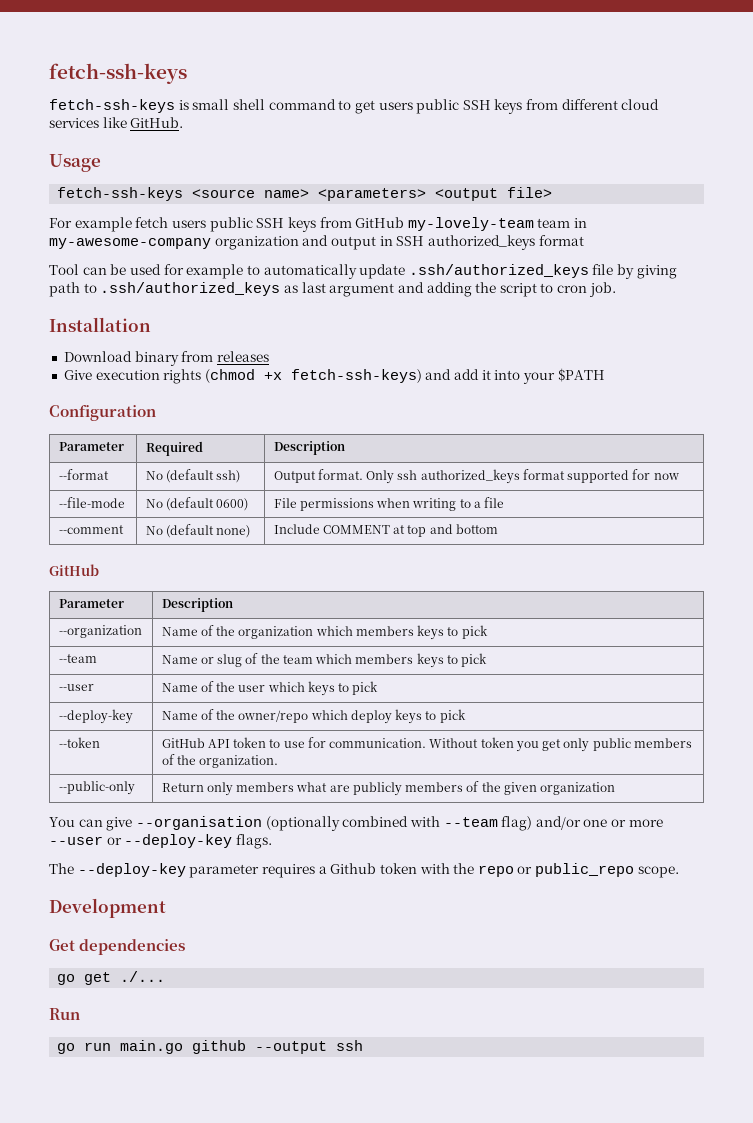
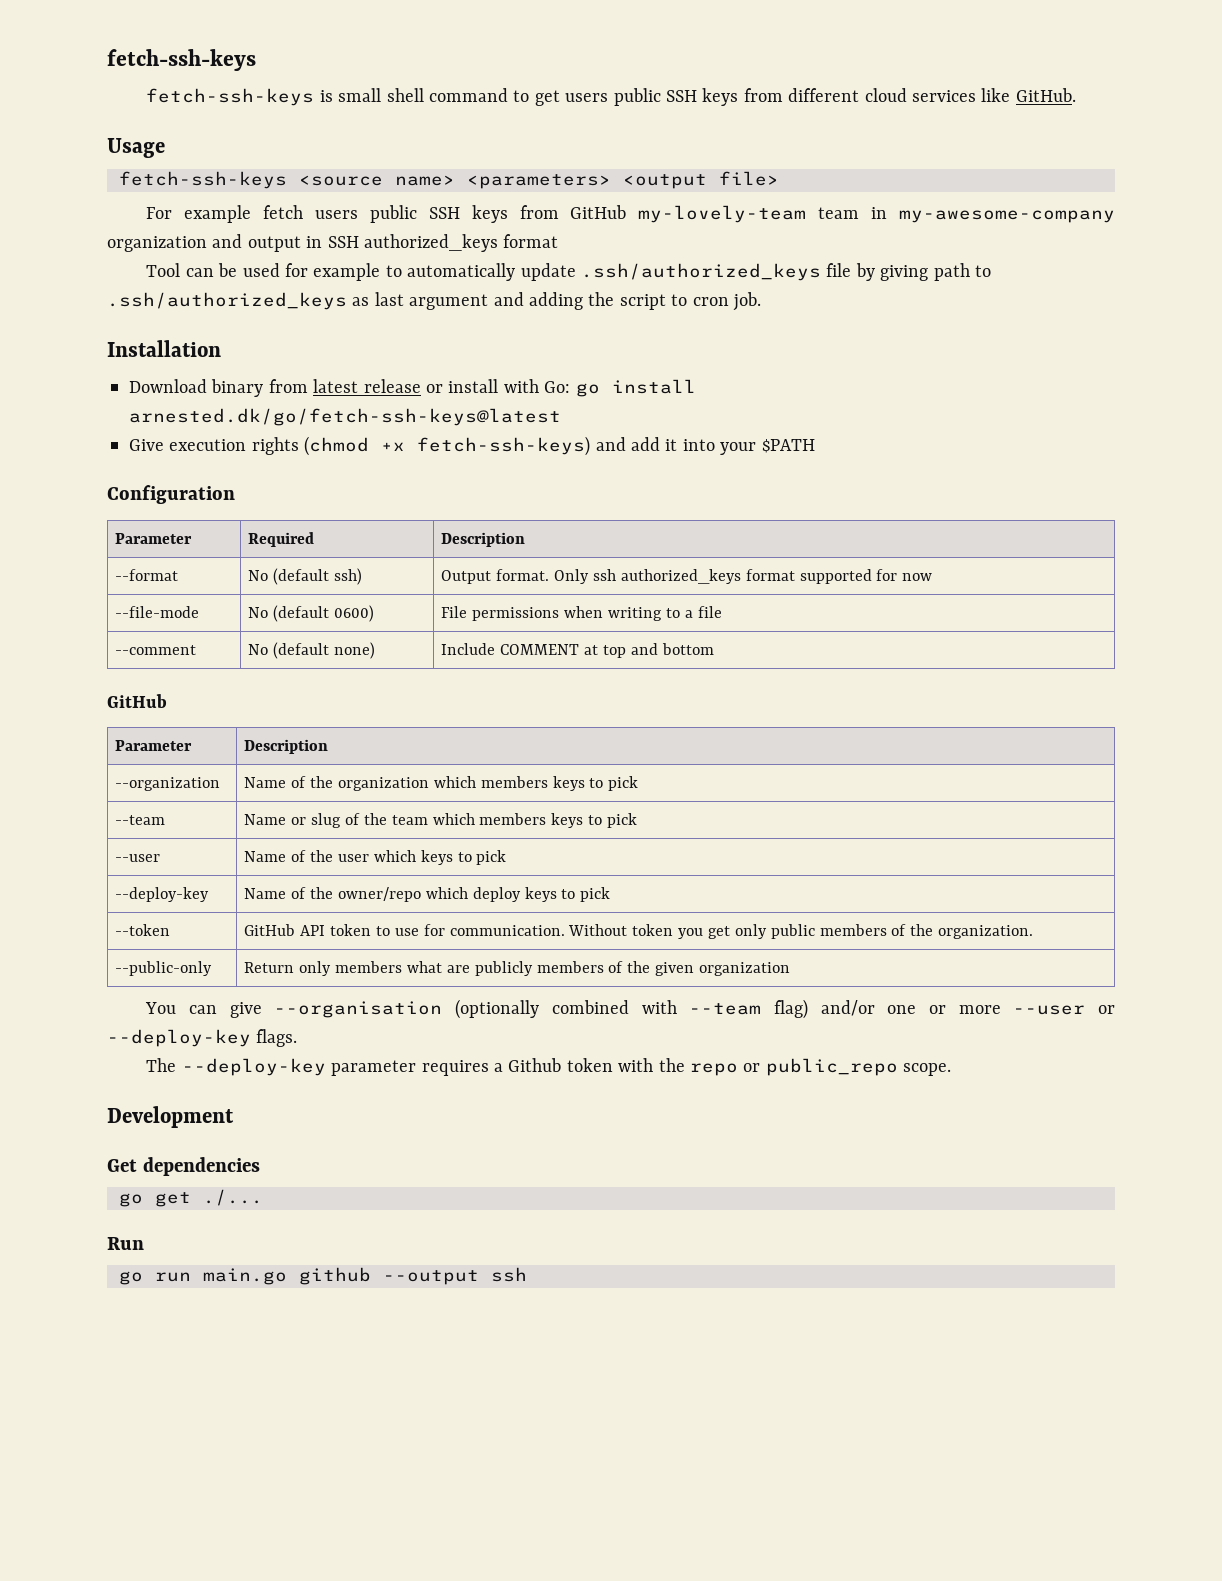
[216,351,269,362] releases -> [313,379,696,397] [129,408,561,426] latest release or install with Go: go install arnested.dk/go/fetch-ssh-keys@latest

